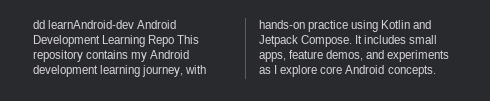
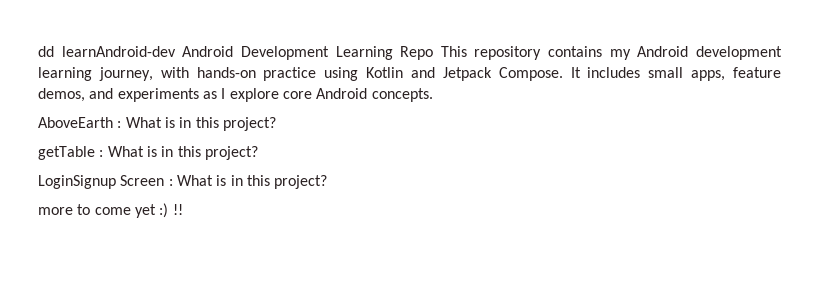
(436, 71) none -> [38,117,276,131] [38,146,258,160] [38,175,328,189] [38,203,183,218] // AboveEarth : What is in this project? // getTable : What is in this project? // LoginSignup Screen : What is in this project? // more to come yet :) !!

